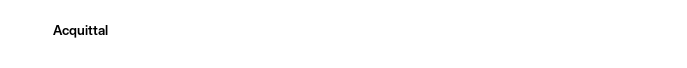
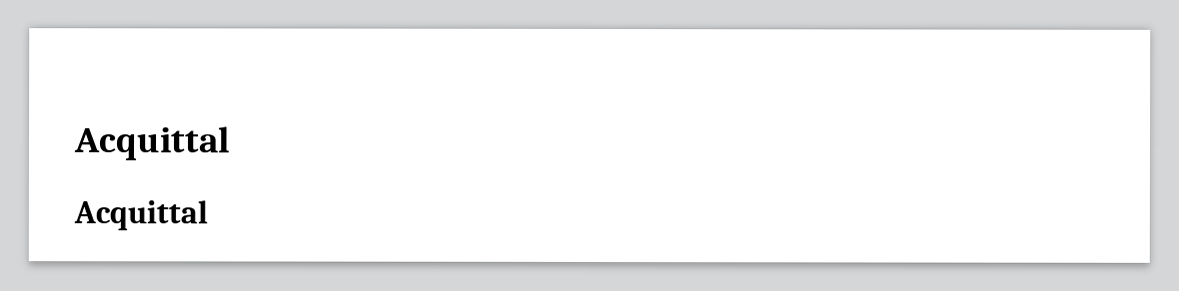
[53,25,108,38] Acquittal -> [73,126,231,161] [73,200,208,231] Acquittal // Acquittal

